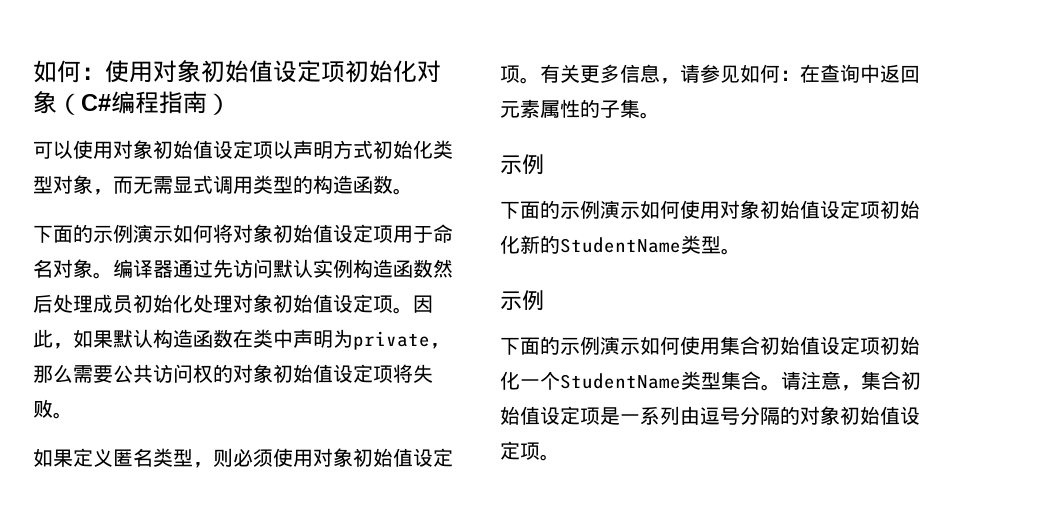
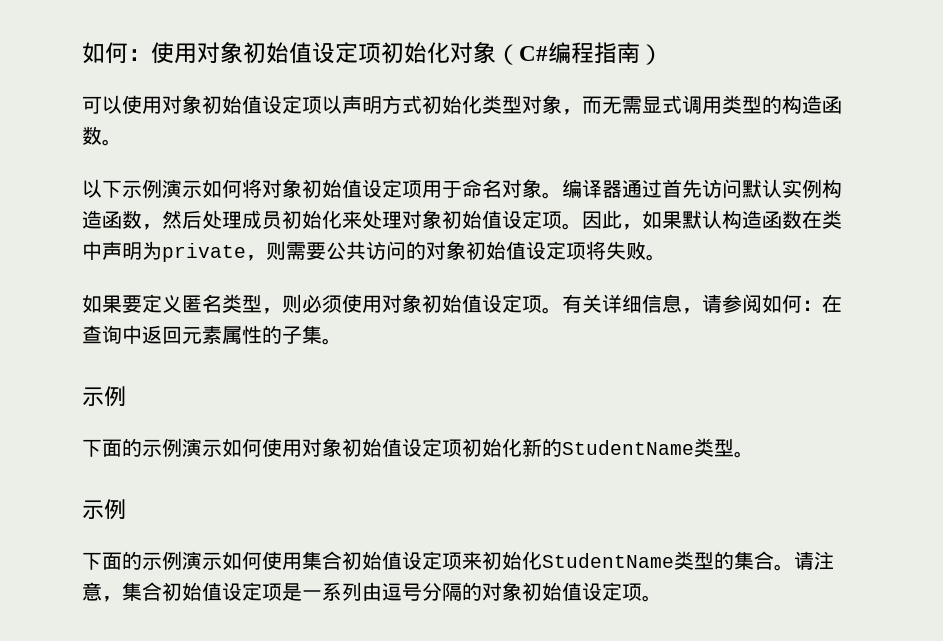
[33,224,93,243] 下面的 -> [82,179,122,198] 以下
(213, 268) none -> [662,179,682,198] 首
(433, 268) none -> [142,224,162,230] ，
(193, 303) none -> [342,210,362,229] 来
[33,364,73,383] 那么 -> [266,241,286,260] 则
[193,364,213,383] 权 -> (406, 250) none
(73, 458) none -> [122,295,142,313] 要
[580,64,620,83] 更多 -> [602,294,642,313] 详细
[720,65,740,83] 见 -> [742,294,762,313] 阅
[880,336,920,355] [500,371,721,390] 初始化一个StudentName类型 -> [462,551,734,570] 来初始化StudentName类型的

